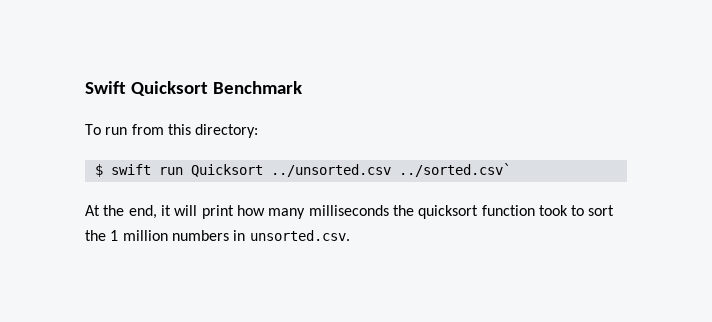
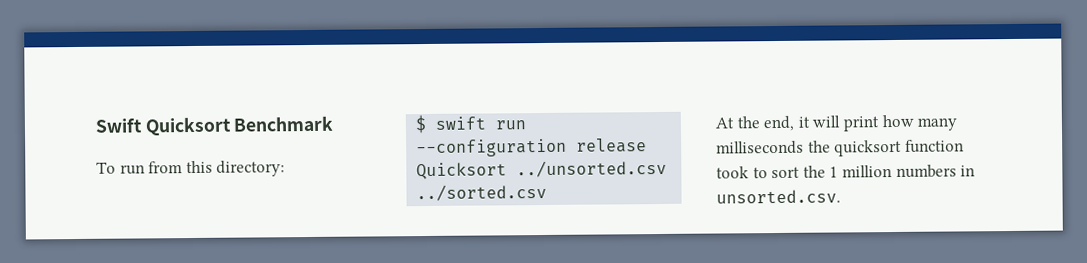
(183, 171) none -> [416,138,648,158] --configuration release
[398,163,511,177] ../sorted.csv` -> [416,183,548,202] ../sorted.csv

